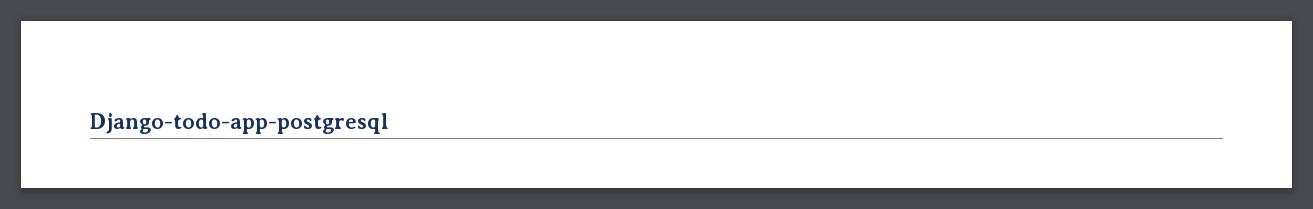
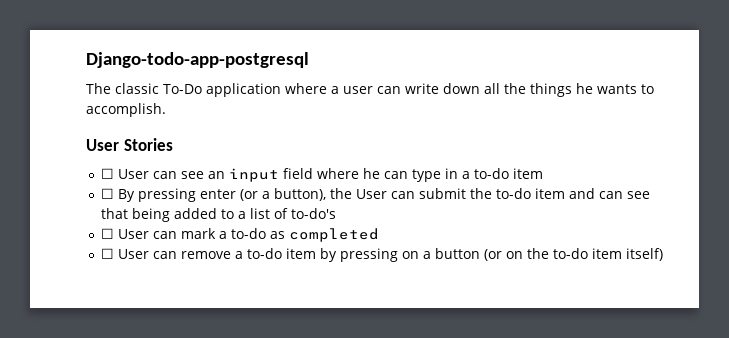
(389, 123) none -> [86,83,654,97] [86,103,166,117] [86,138,173,151] [100,168,543,182] [100,188,650,202] [100,208,336,222] [100,228,379,242] [100,248,663,262] // The classic To-Do application where a user can write down all the things he wants to accomplish. // User Stories // ☐ User can see an input field where he can type in a to-do item // ☐ By pressing enter (or a button), the User can submit the to-do item and can see that being added to a list of to-do's // ☐ User can mark a to-do as completed // ☐ User can remove a to-do item by pressing on a button (or on the to-do item itself)

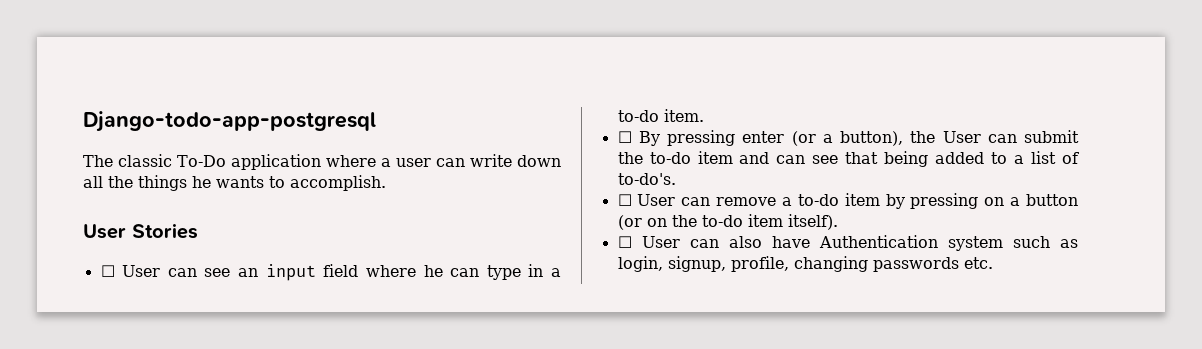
[512,168,543,179] item -> [663,109,704,122] item.
[290,208,336,219] [100,228,379,242] to-do's // ☐ User can mark a to-do as completed -> [617,173,676,185] to-do's.
[625,248,663,261] itself) -> [787,214,838,230] [617,235,1078,251] [617,256,993,272] itself). // ☐ User can also have Authentication system such as login, signup, profile, changing passwords etc.

